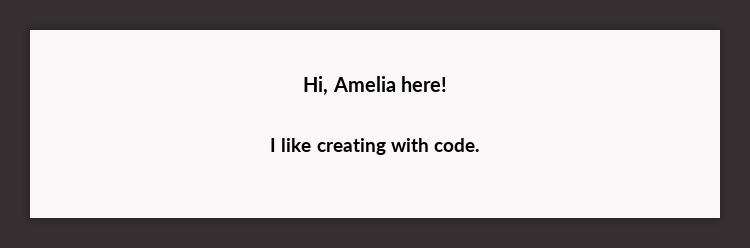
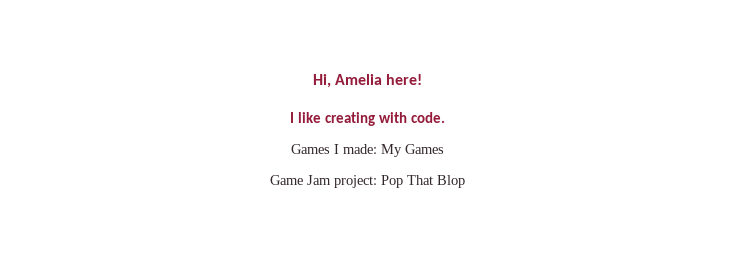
(480, 145) none -> [291,144,444,157] [270,175,465,188] // Games I made: My Games // Game Jam project: Pop That Blop

